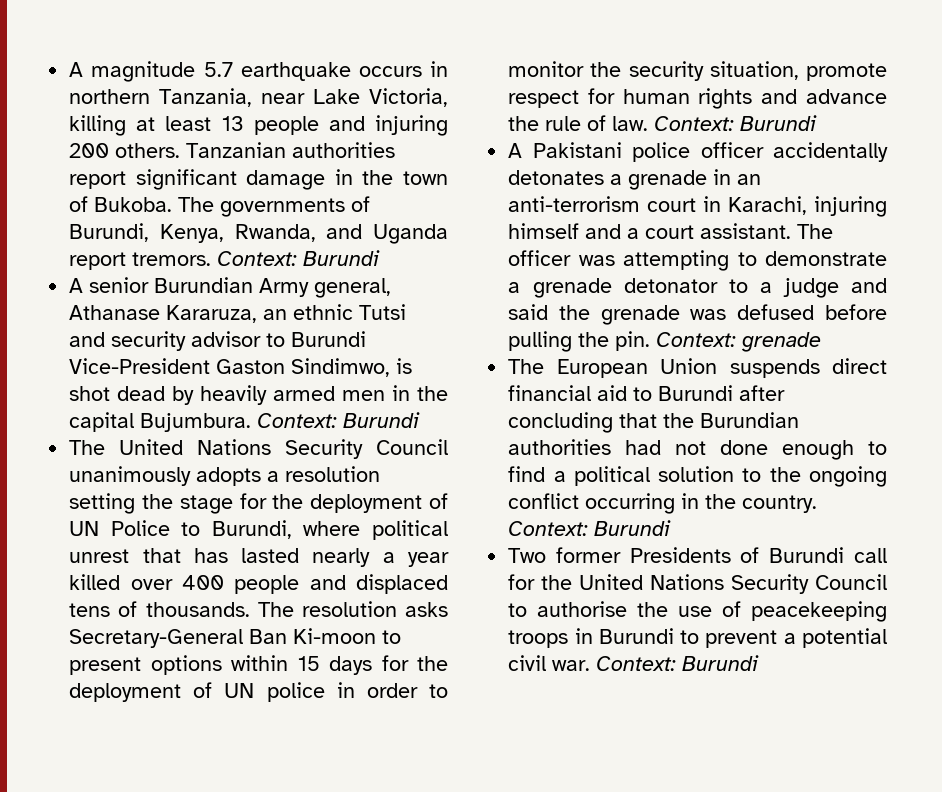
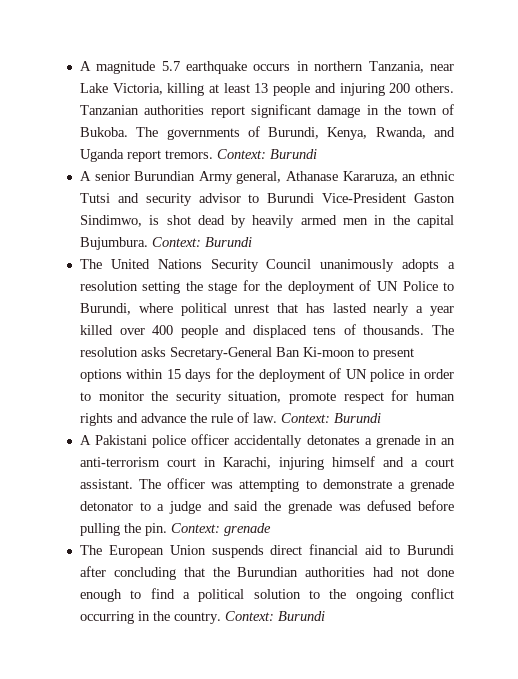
[508,547,887,563] [508,574,887,594] [508,601,887,622] [508,628,887,648] [508,655,760,671] // Two former Presidents of Burundi call for the United Nations Security Council to authorise the use of peacekeeping troops in Burundi to prevent a potential civil war. Context: Burundi -> (325, 616) none

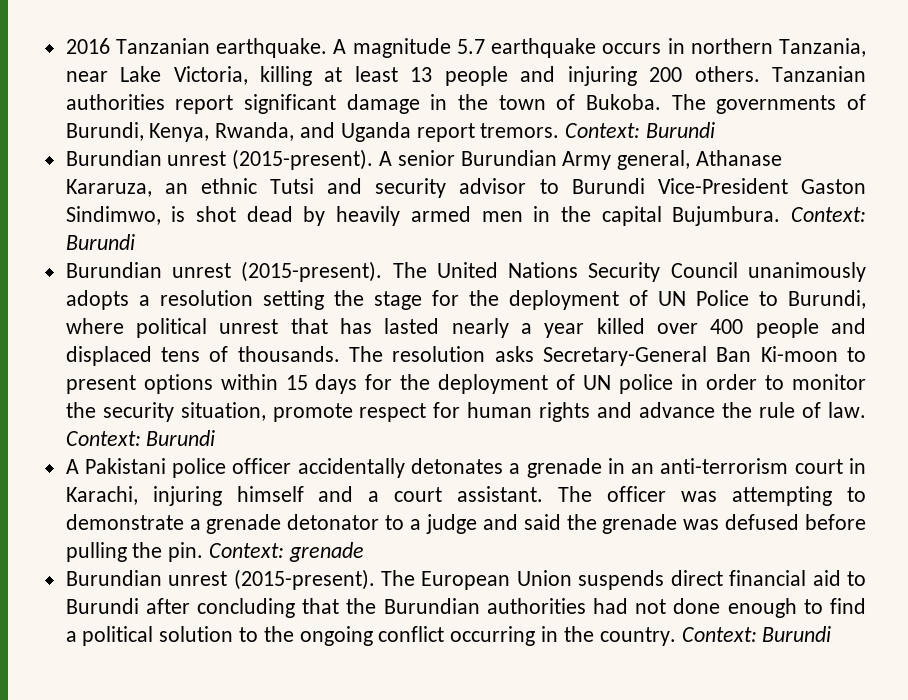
(79, 66) none -> [65,38,328,58] 2016 Tanzanian earthquake.
(317, 154) none -> [65,149,374,170] Burundian unrest (2015-present).
(252, 242) none -> [65,261,383,282] Burundian unrest (2015-present).
(271, 529) none -> [65,569,375,590] Burundian unrest (2015-present).

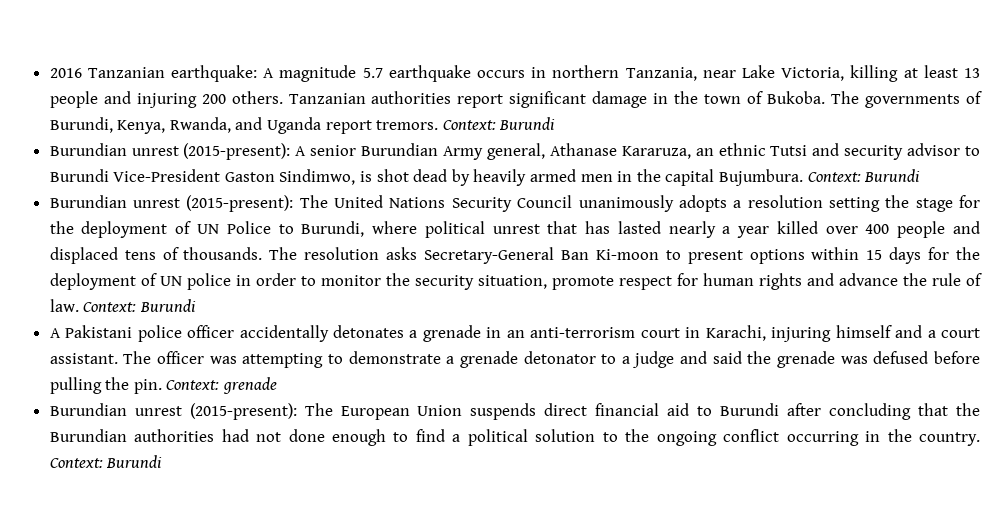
[216,38,328,58] earthquake. -> [171,65,258,82] earthquake:
[232,149,374,170] (2015-present). -> [183,143,291,160] (2015-present):
[241,261,383,282] (2015-present). -> [186,195,294,212] (2015-present):
[233,569,375,590] (2015-present). -> [189,403,297,420] (2015-present):

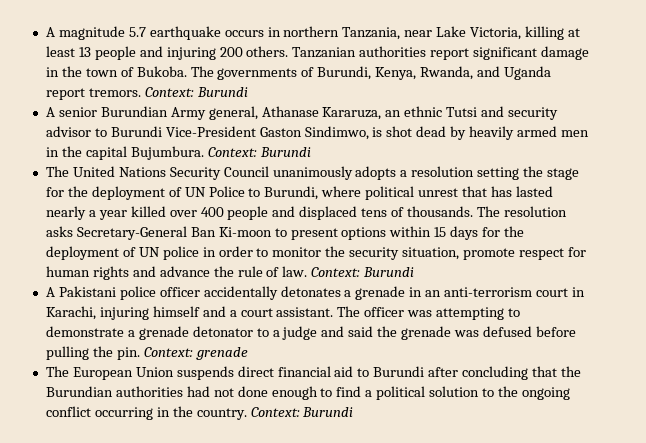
[49,65,258,82] 2016 Tanzanian earthquake: -> (45, 32) none
[49,143,291,160] Burundian unrest (2015-present): -> (248, 92) none
[49,195,294,212] Burundian unrest (2015-present): -> (311, 152) none
[49,403,297,420] Burundian unrest (2015-present): -> (248, 353) none

